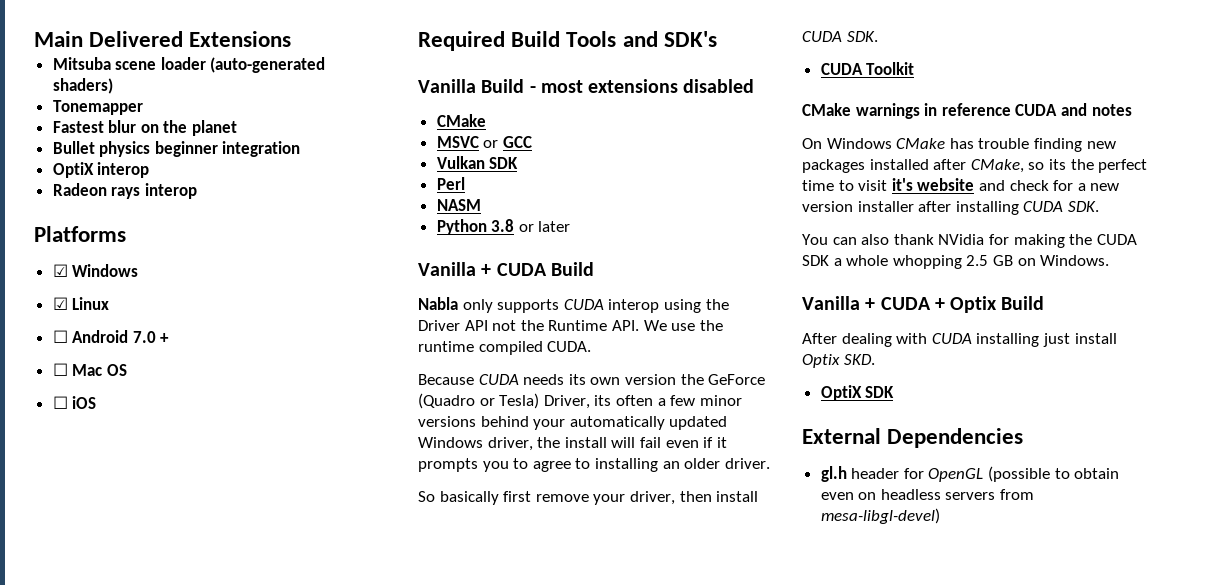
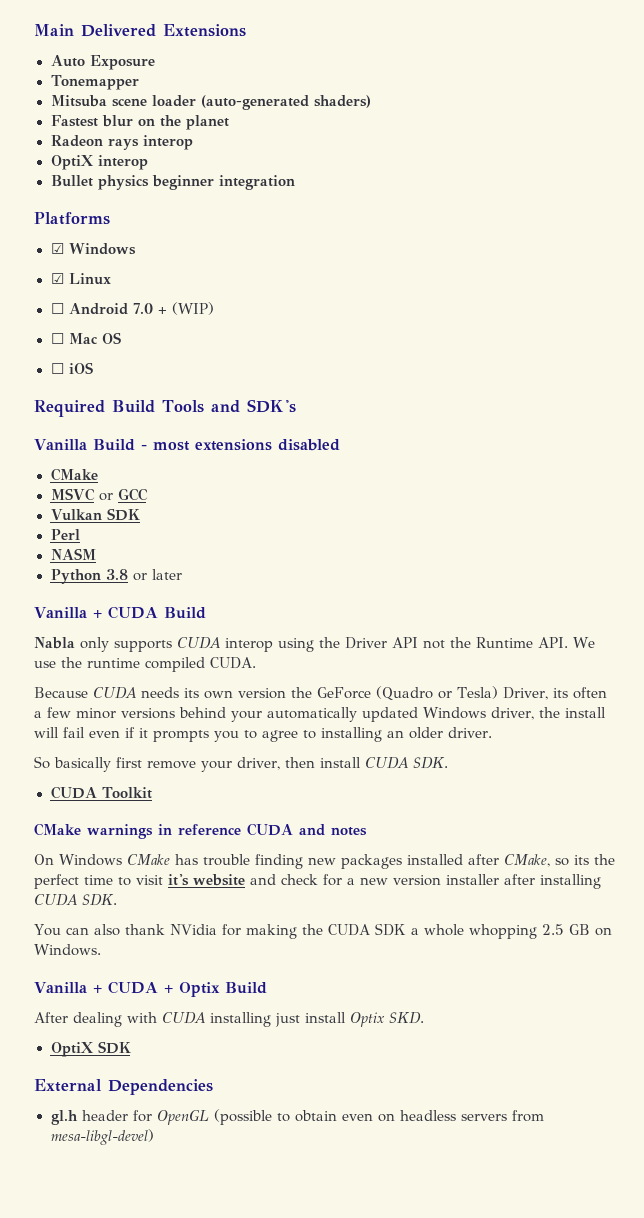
(292, 39) none -> [50,55,155,70] [50,75,140,90] // Auto Exposure // Tonemapper
[52,100,143,115] // Tonemapper -> (371, 101) none
(238, 128) none -> [50,135,193,150] [50,155,148,170] // Radeon rays interop // OptiX interop
[52,162,150,178] [52,183,197,199] // OptiX interop // Radeon rays interop -> (295, 182) none
(170, 338) none -> [171,302,214,315] (WIP)

